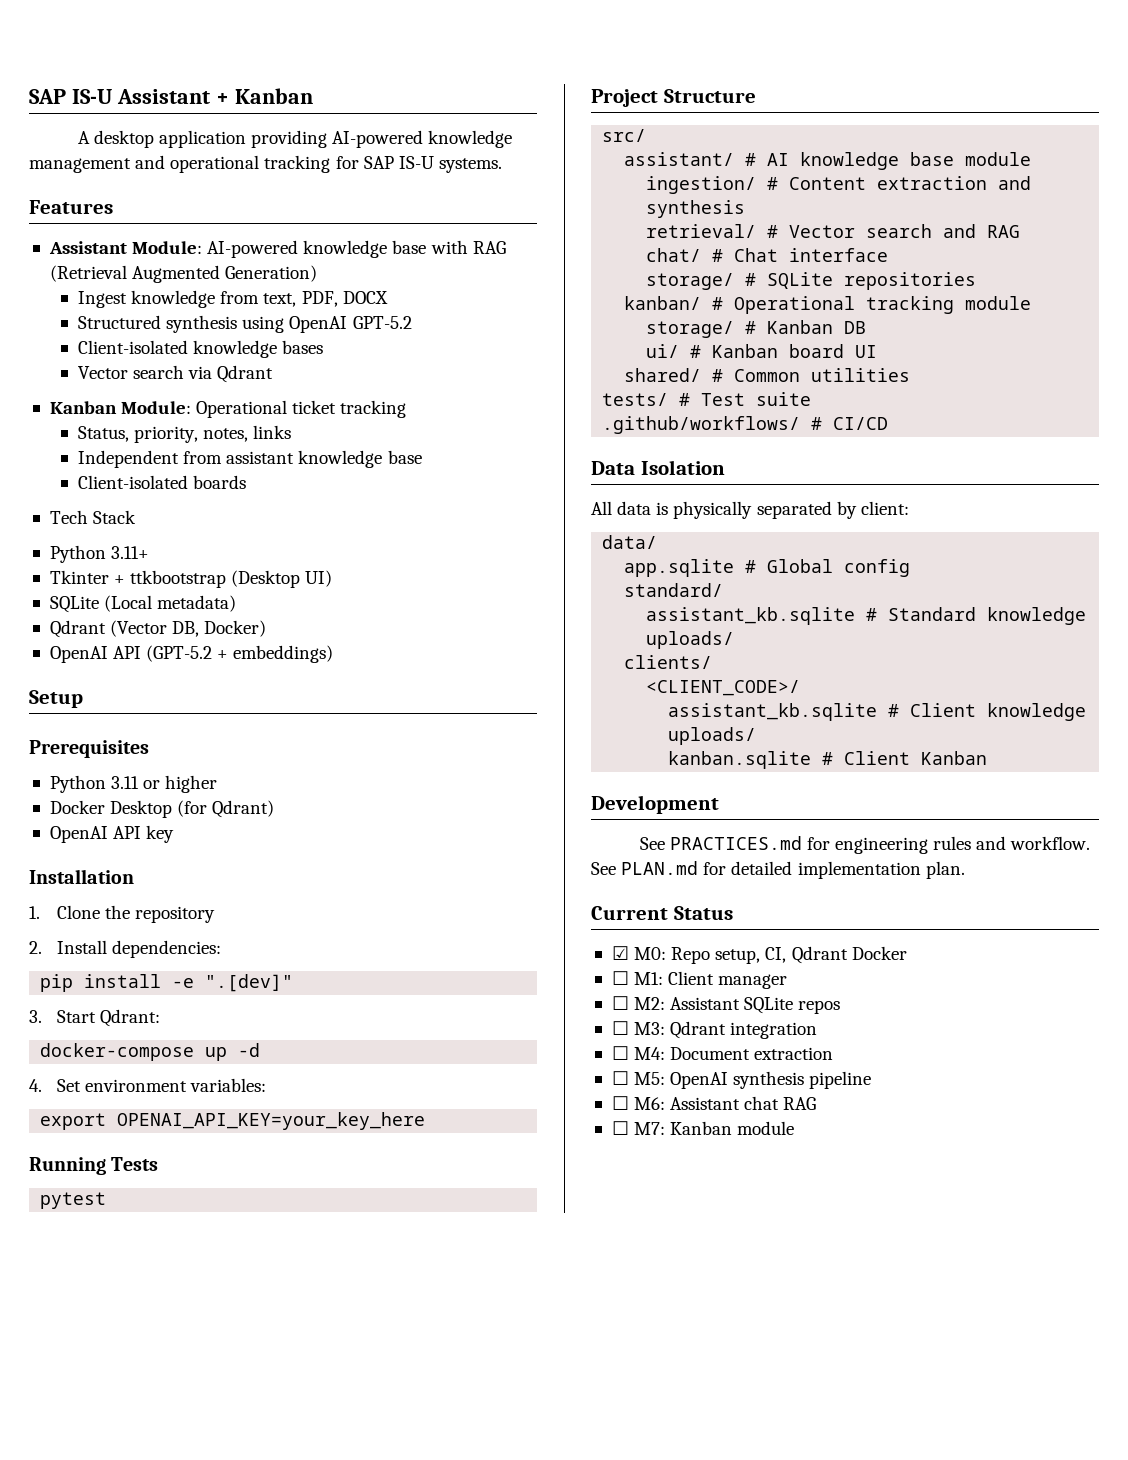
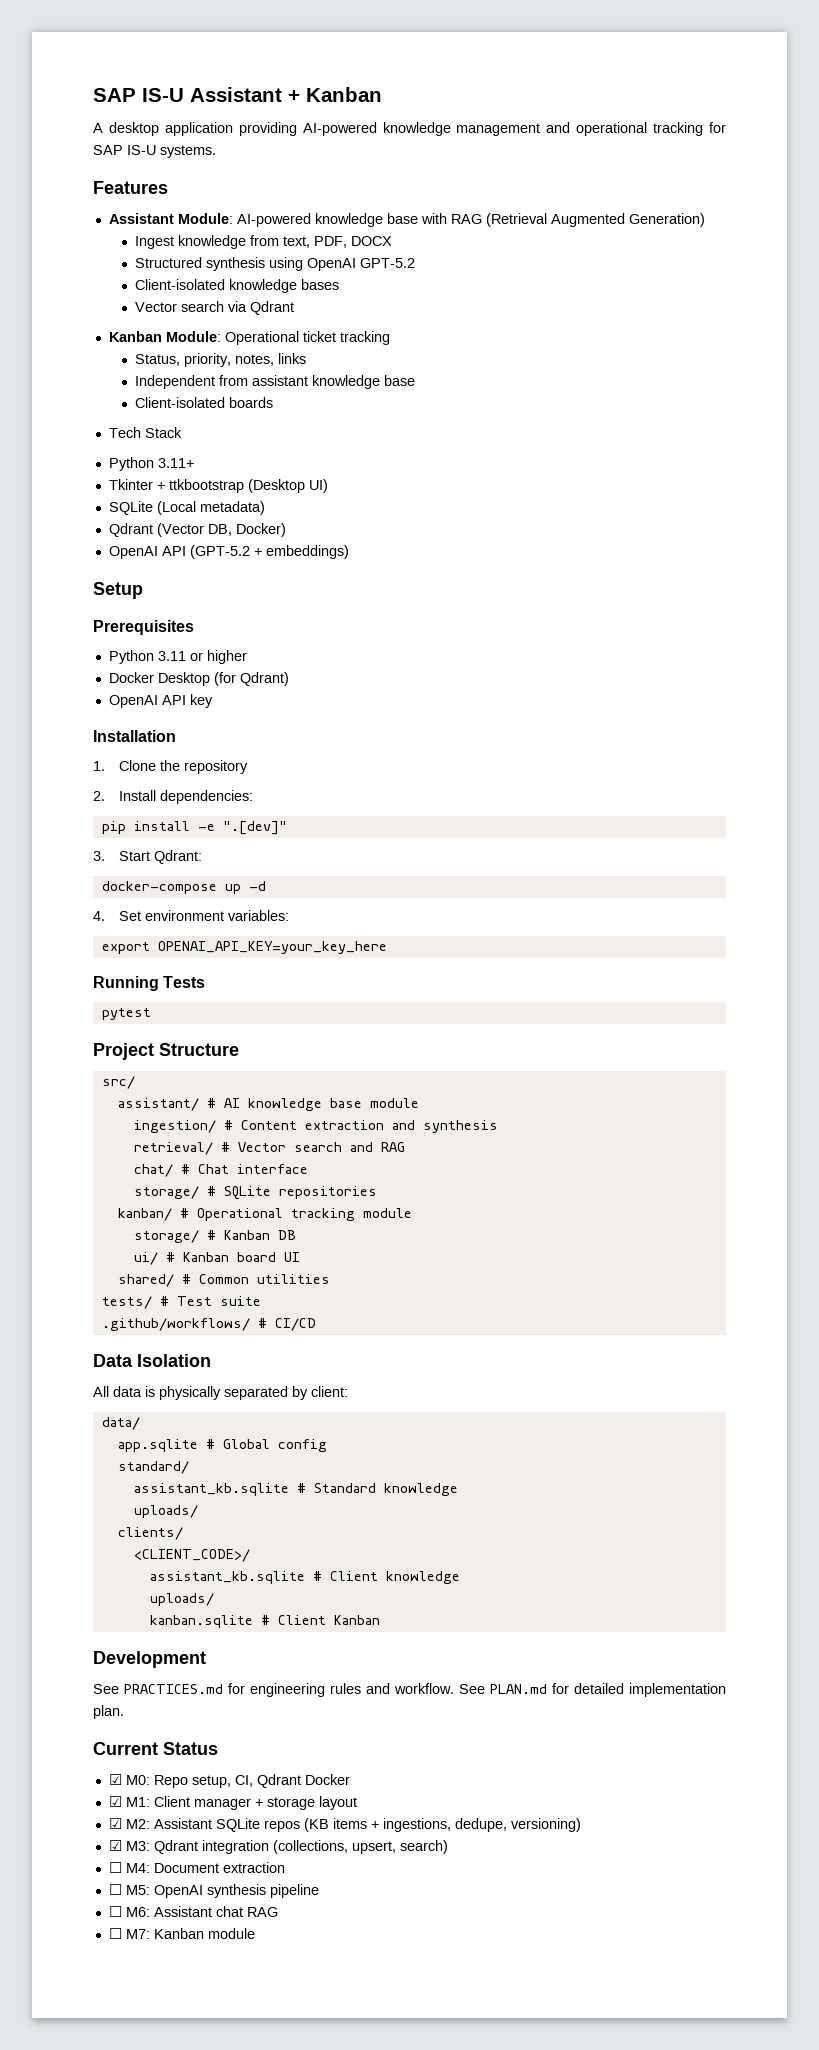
[611,971,629,985] ☐ -> [108,1796,122,1807] ☑
[611,996,629,1010] // ☐ -> [254,1796,357,1810] [108,1818,122,1829] + storage layout // ☑
[611,1021,629,1035] // ☐ -> [303,1818,581,1832] [108,1840,122,1851] (KB items + ingestions, dedupe, versioning) // ☑
(818, 1030) none -> [272,1840,448,1854] (collections, upsert, search)

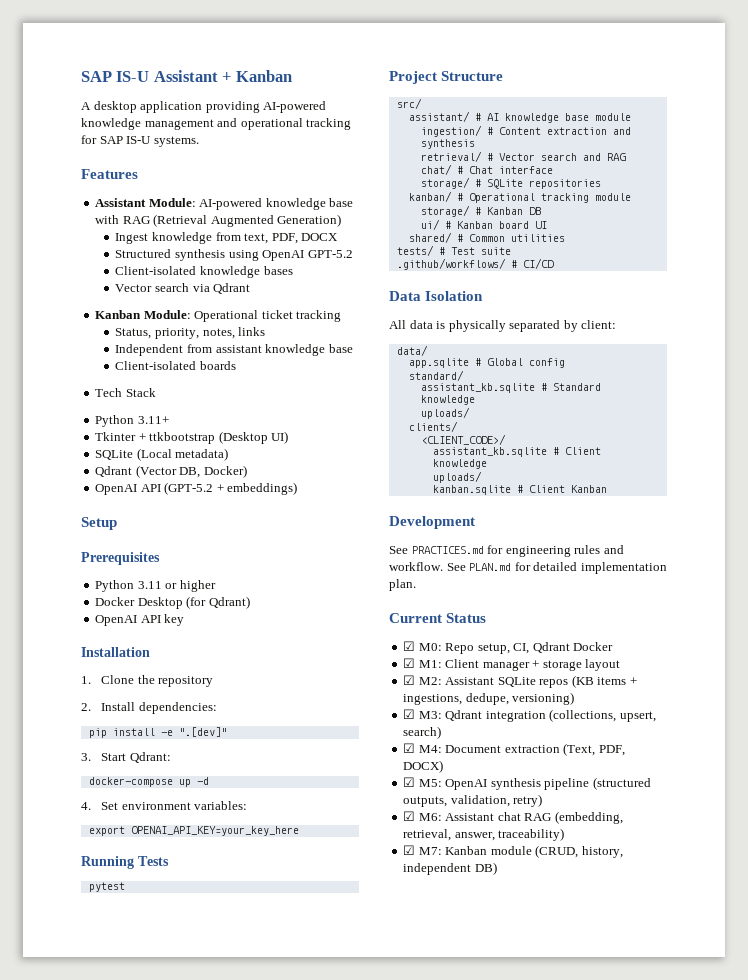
[108,1862,122,1873] ☐ -> [403,743,416,753] ☑
[108,1884,122,1895] // ☐ -> [563,743,625,756] [403,760,444,773] [403,777,416,787] (Text, PDF, DOCX) // ☑
[108,1906,122,1917] // ☐ -> [592,777,651,790] [403,794,543,807] [403,811,416,821] (structured outputs, validation, retry) // ☑
[108,1928,255,1939] // ☐ M7: Kanban module -> [554,811,623,824] [403,828,565,841] [403,845,623,858] [403,862,497,875] (embedding, retrieval, answer, traceability) // ☑ M7: Kanban module (CRUD, history, independent DB)

